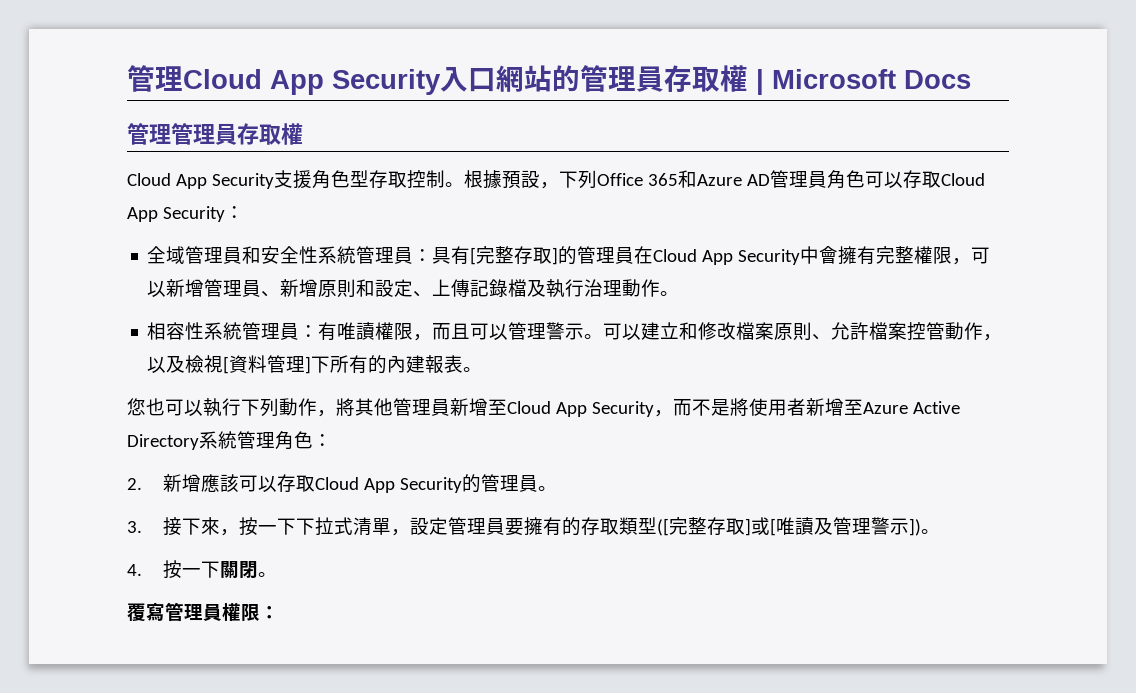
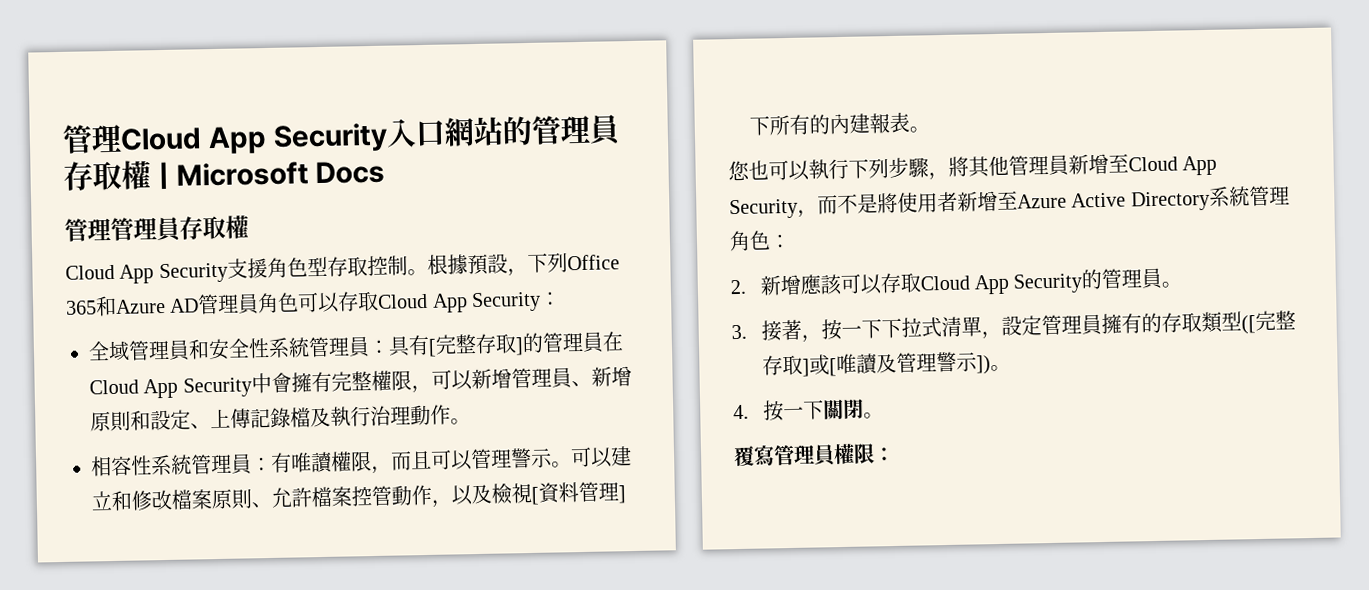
[279,398,317,416] 動作 -> [888,157,929,179] 步驟
[182,517,221,535] 下來 -> [780,319,802,341] 著
[505,518,525,536] 要 -> (1102, 324) none

